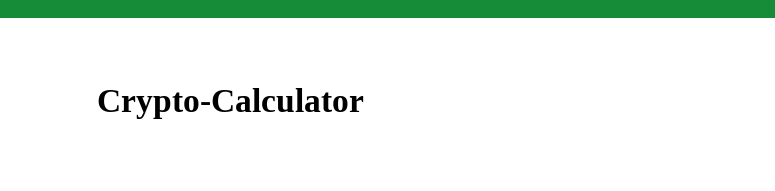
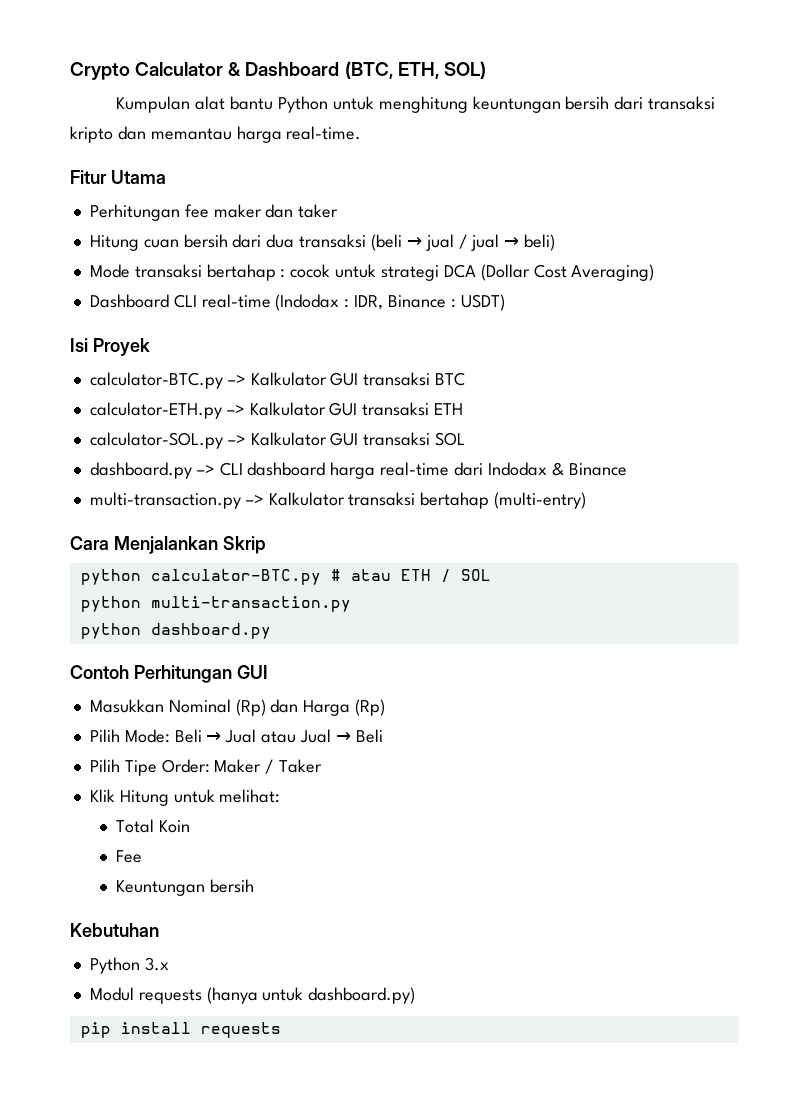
[97,88,364,119] Crypto-Calculator -> [70,61,486,80] [116,96,716,113] [70,126,362,143] [70,170,166,184] [89,204,339,221] [89,234,556,251] [89,264,655,281] [89,294,505,311] [70,338,150,356] [89,372,466,389] [89,402,464,419] [89,432,466,449] [89,462,627,479] [89,492,587,509] [70,536,266,554] [80,569,491,585] [80,596,351,612] [80,623,271,639] [70,665,268,683] [89,699,386,716] [89,729,383,743] [89,759,323,776] [89,789,281,806] [115,819,190,833] [115,850,142,863] [115,879,254,896] [70,923,159,937] [89,957,169,974] [89,987,416,1004] [80,1022,281,1038] Crypto Calculator & Dashboard (BTC, ETH, SOL) // Kumpulan alat bantu Python untuk menghitung keuntungan bersih dari transaksi kripto dan memantau harga real-time. // Fitur Utama // Perhitungan fee maker dan taker // Hitung cuan bersih dari dua transaksi (beli → jual / jual → beli) // Mode transaksi bertahap : cocok untuk strategi DCA (Dollar Cost Averaging) // Dashboard CLI real-time (Indodax : IDR, Binance : USDT) // Isi Proyek // calculator-BTC.py –> Kalkulator GUI transaksi BTC // calculator-ETH.py –> Kalkulator GUI transaksi ETH // calculator-SOL.py –> Kalkulator GUI transaksi SOL // dashboard.py –> CLI dashboard harga real-time dari Indodax & Binance // multi-transaction.py –> Kalkulator transaksi bertahap (multi-entry) // Cara Menjalankan Skrip // python calculator-BTC.py # atau ETH / SOL // python multi-transaction.py // python dashboard.py // Contoh Perhitungan GUI // Masukkan Nominal (Rp) dan Harga (Rp) // Pilih Mode: Beli → Jual atau Jual → Beli // Pilih Tipe Order: Maker / Taker // Klik Hitung untuk melihat: // Total Koin // Fee // Keuntungan bersih // Kebutuhan // Python 3.x // Modul requests (hanya untuk dashboard.py) // pip install requests

